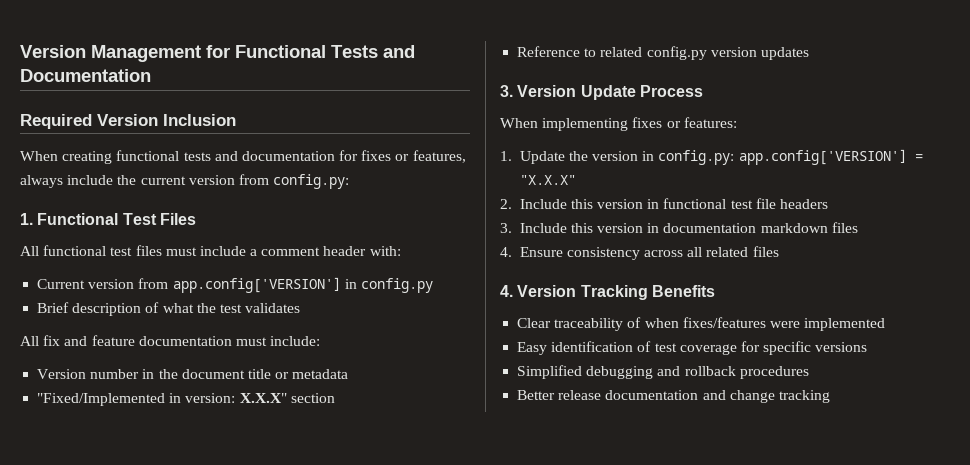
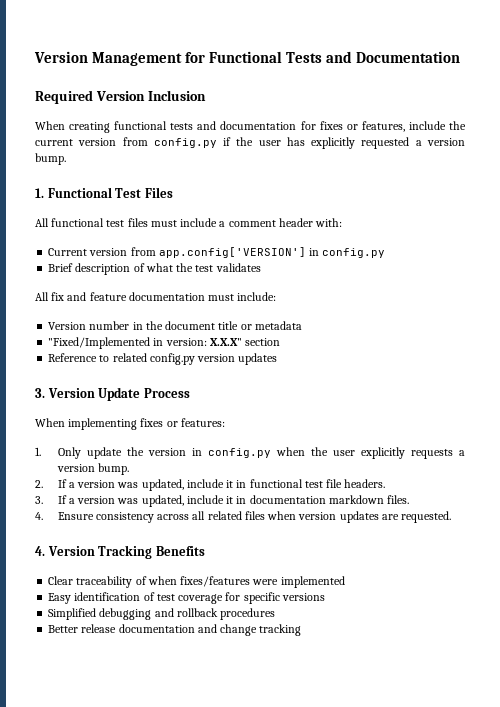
[20,175,63,188] always -> (405, 126) none
[273,174,350,189] config.py: -> [153,137,465,149] [35,153,66,165] config.py if the user has explicitly requested a version bump.
[519,151,565,164] Update -> [57,447,122,459] Only update
[658,149,923,165] [519,175,576,185] [500,199,644,209] config.py: app.config['VERSION'] = "X.X.X" // 2. Include this version -> [207,447,465,459] [56,463,129,475] [35,479,234,491] config.py when the user explicitly requests a version bump. // 2. If a version was updated, include it
[780,199,829,209] [500,223,644,233] headers // 3. Include this version -> [344,479,386,488] [35,495,234,507] headers. // 3. If a version was updated, include it
[831,222,858,233] files -> [387,495,410,504] files.
(779, 251) none -> [267,511,452,523] when version updates are requested.

